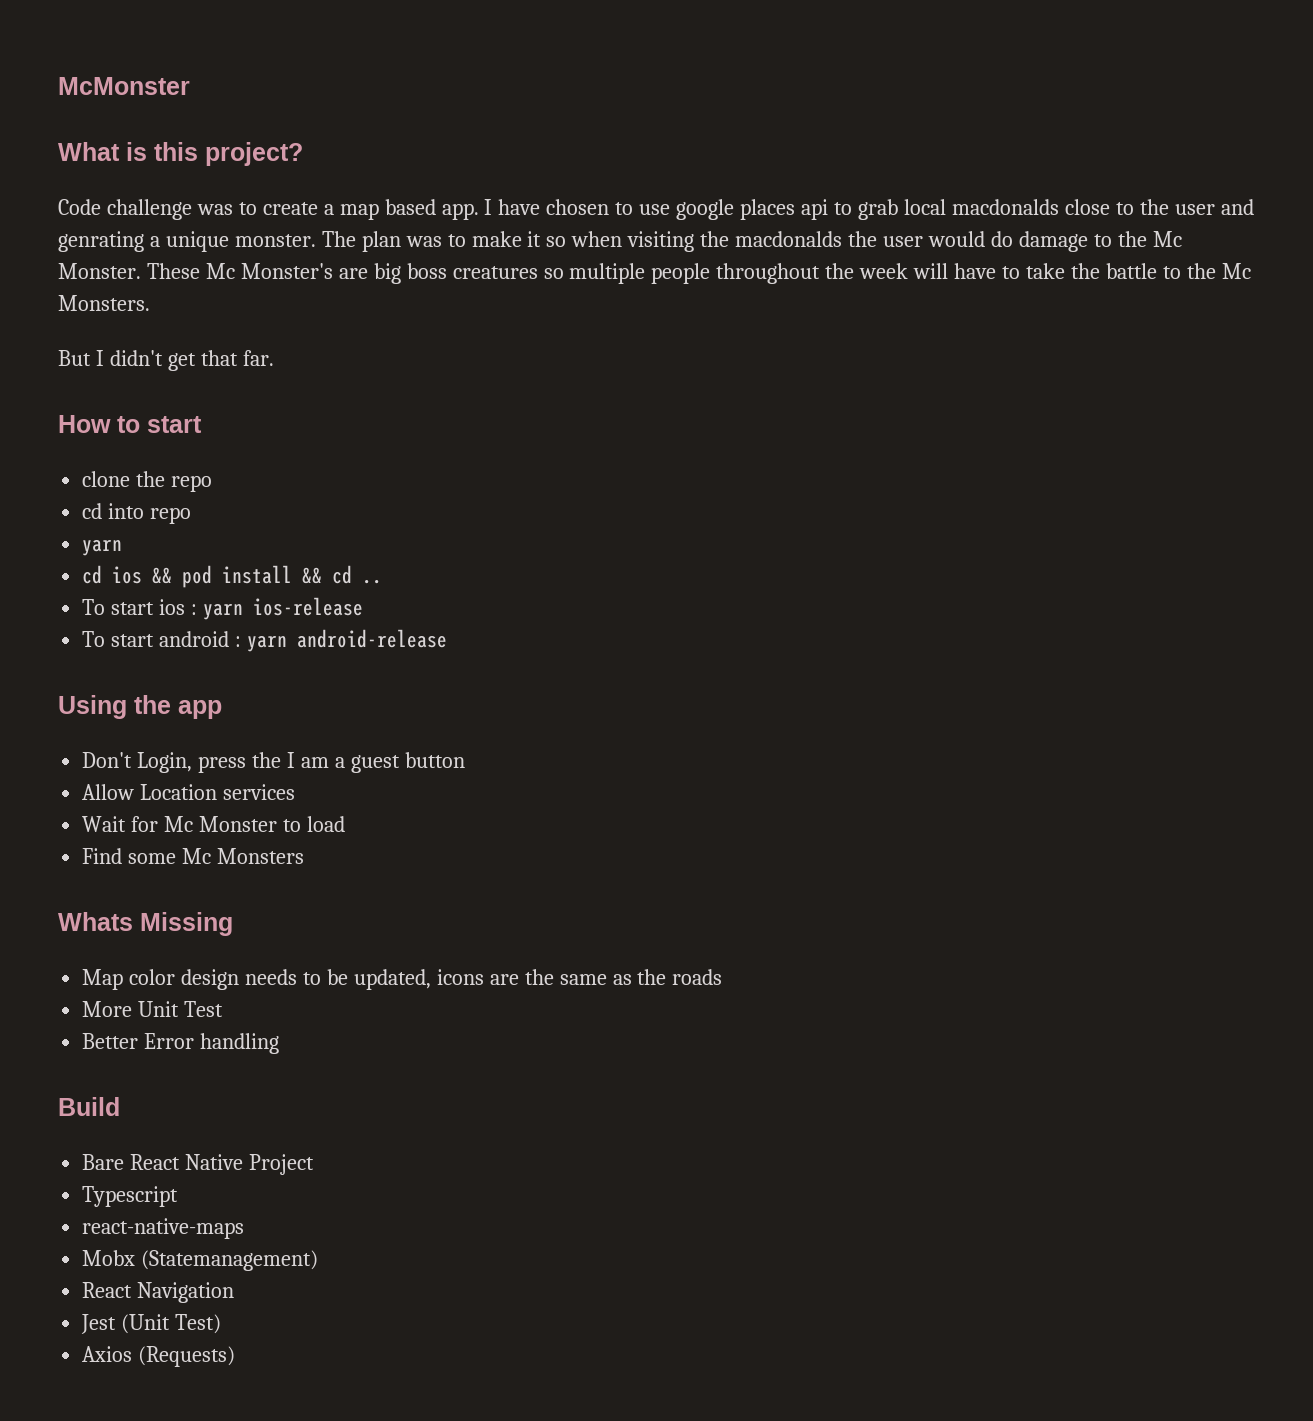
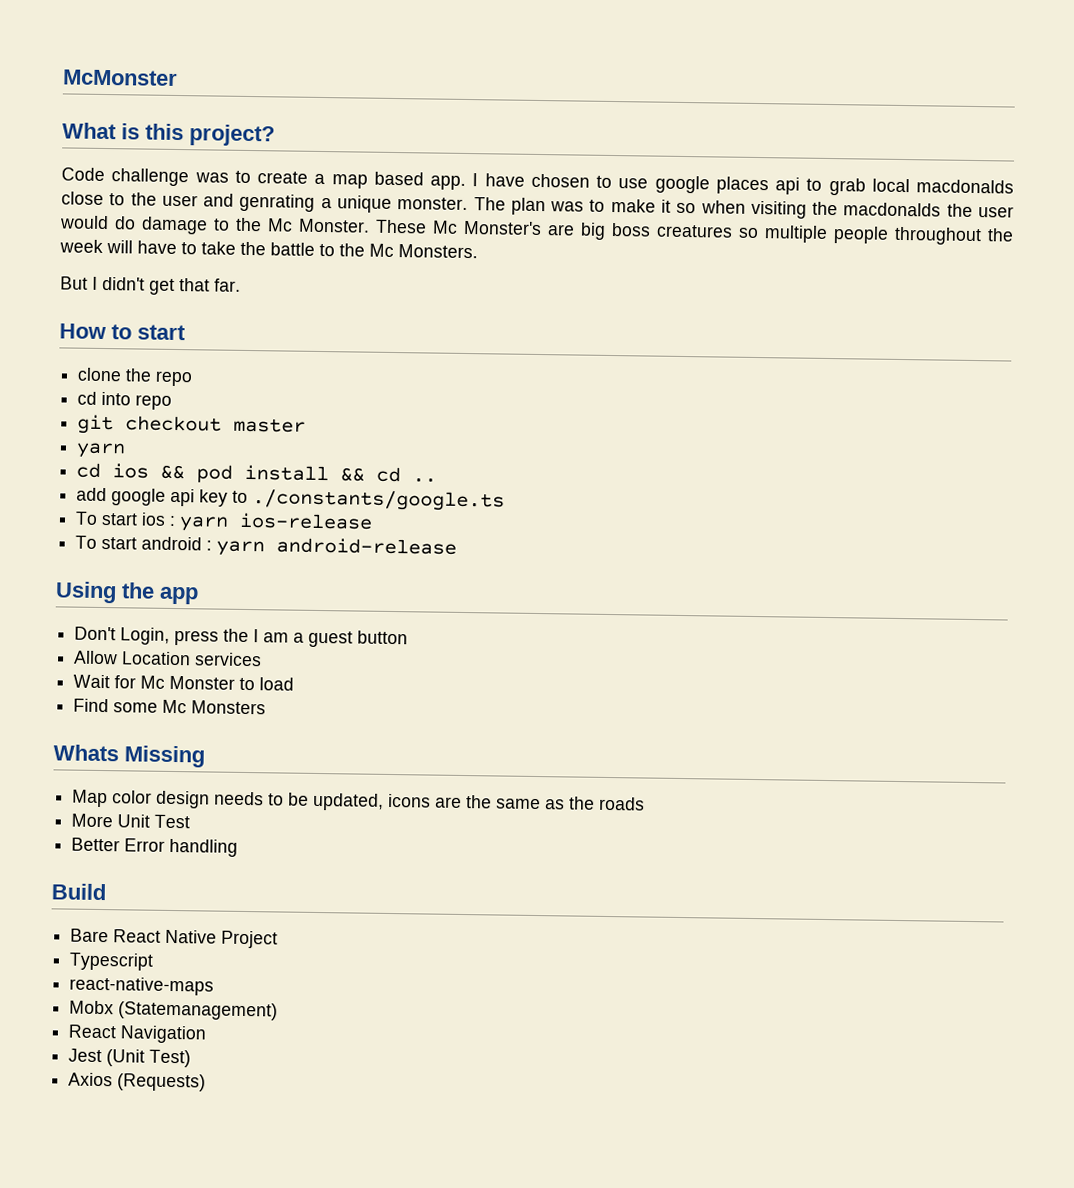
(192, 515) none -> [77,414,307,435] // git checkout master
(383, 581) none -> [76,487,506,512] // add google api key to ./constants/google.ts

